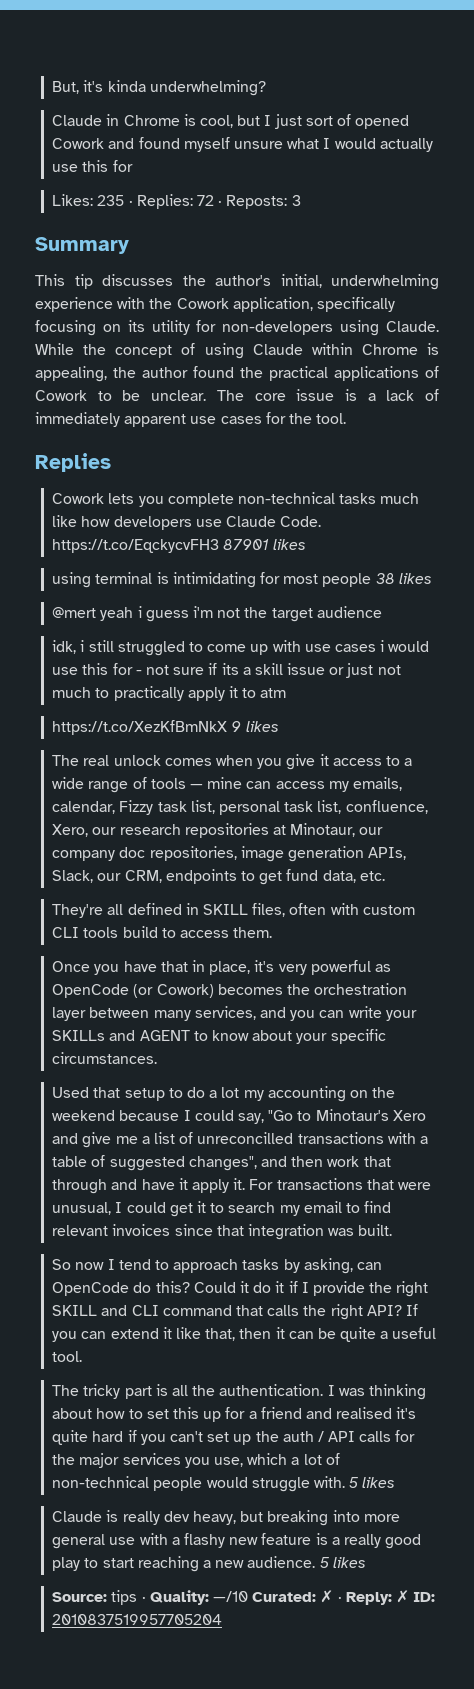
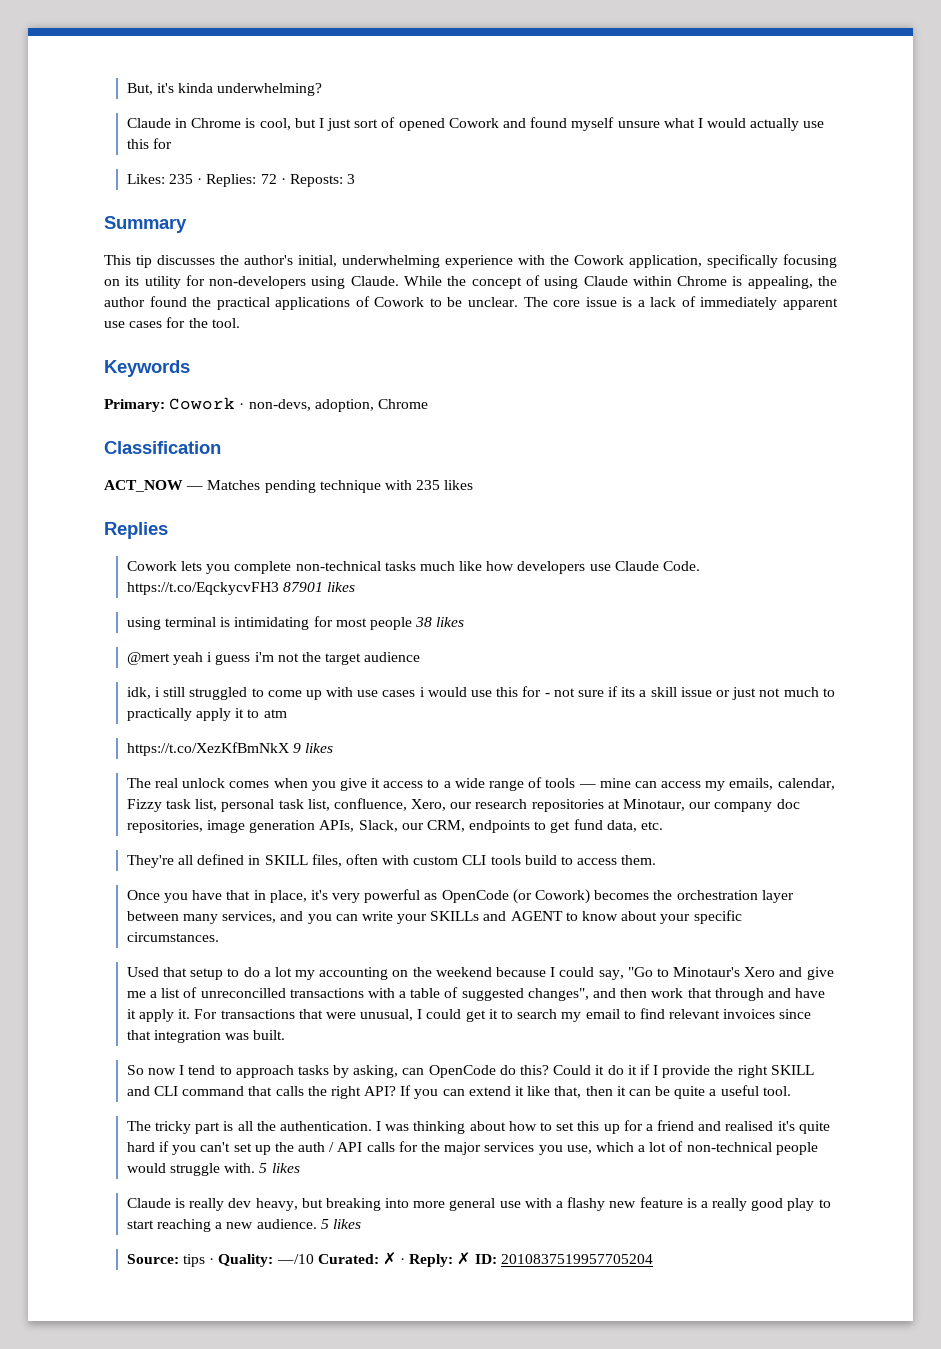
(347, 418) none -> [104,360,190,377] [104,397,428,412] [104,441,221,454] [104,480,474,493] // Keywords // Primary: Cowork · non-devs, adoption, Chrome // Classification // ACT_NOW — Matches pending technique with 235 likes

